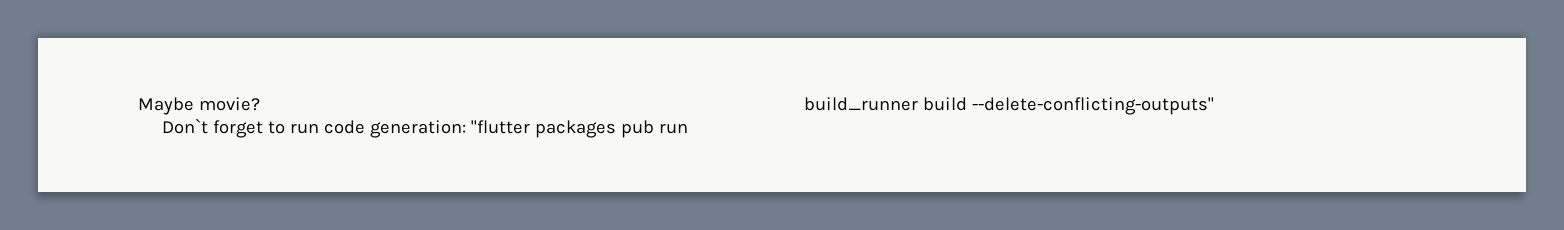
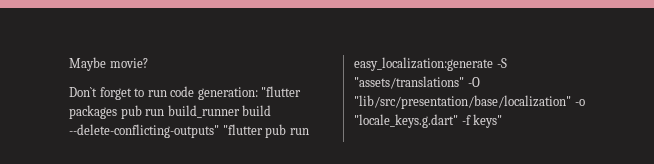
(1214, 106) none -> [222,124,309,138] [354,57,507,71] [354,76,480,89] [354,95,585,109] [354,114,503,128] "flutter pub run easy_localization:generate -S "assets/translations" -O "lib/src/presentation/base/localization" -o "locale_keys.g.dart" -f keys"

